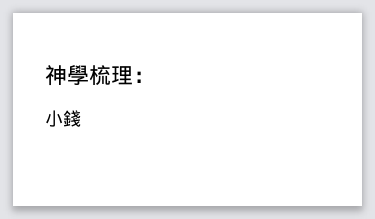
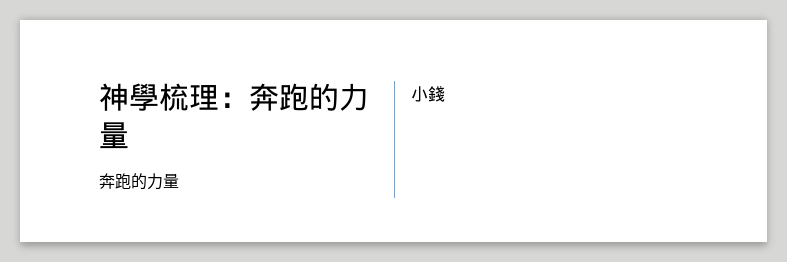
(155, 77) none -> [249,83,369,111] [99,122,129,149] [99,173,179,190] 奔跑的力量 // 奔跑的力量

